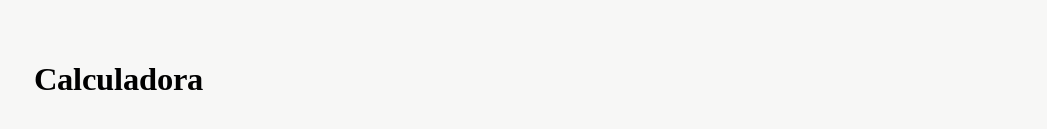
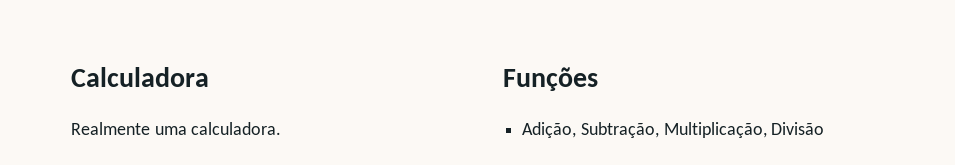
(203, 79) none -> [71,122,282,135] [503,67,598,91] [522,122,825,138] // Realmente uma calculadora. // Funções // Adição, Subtração, Multiplicação, Divisão

